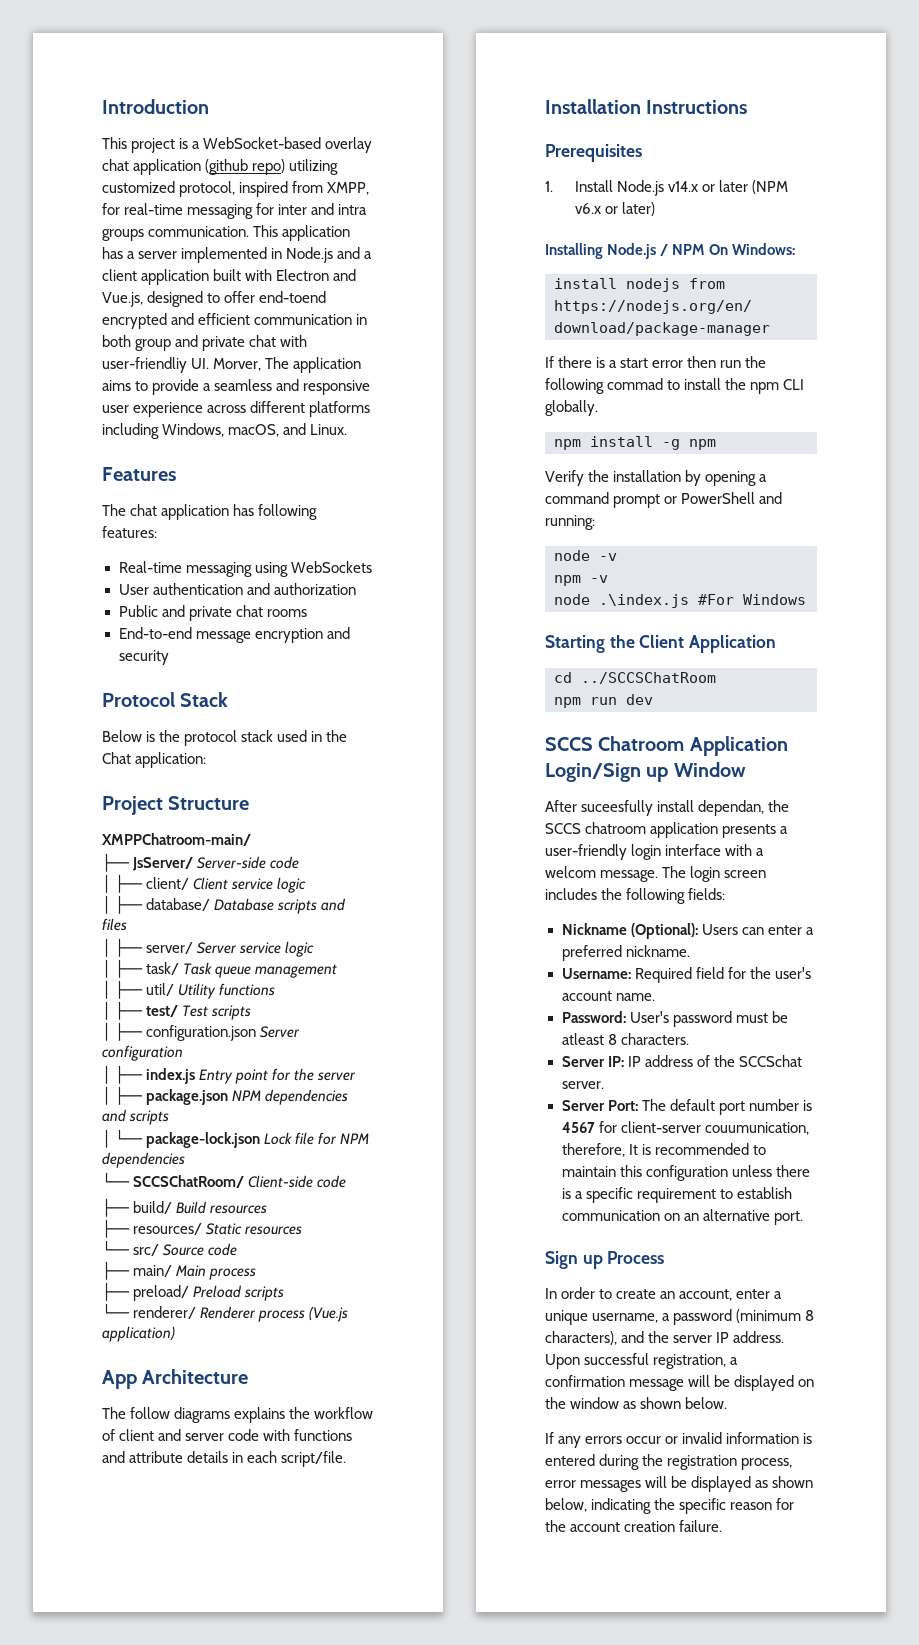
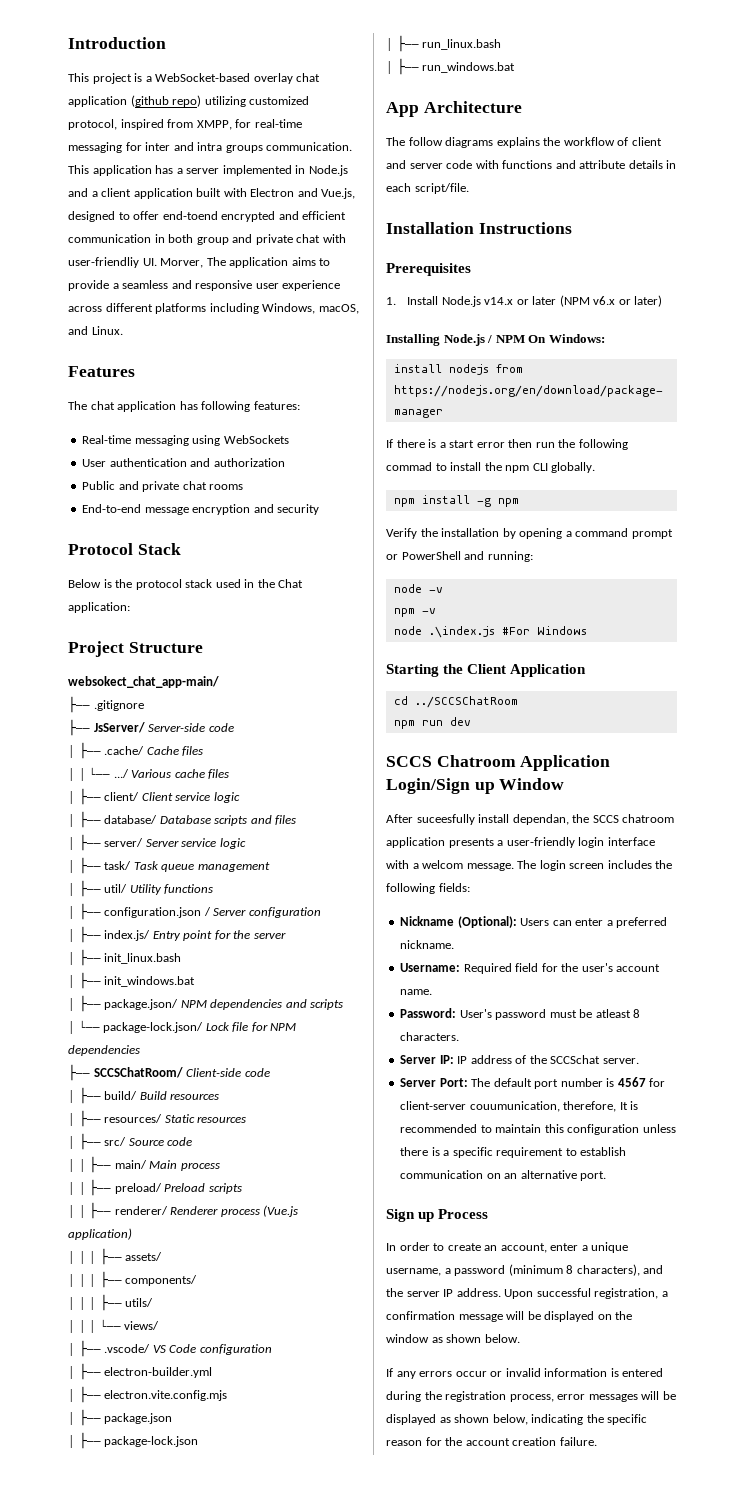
[101,833,251,846] XMPPChatroom-main/ -> [68,676,219,688] [68,696,144,713] websokect_chat_app-main/ // ├── .gitignore
(300, 862) none -> [68,742,204,759] [68,767,230,781] // │ ├── .cache/ Cache files // │ │ └── .../ Various cache files
[102,1001,252,1020] // │ ├── test/ Test scripts -> (214, 889) none
(257, 1033) none -> [203,907,211,916] /
[146,1068,196,1084] index.js -> [104,930,151,941] index.js/
[146,1089,229,1105] package.json -> [104,953,182,964] [68,972,196,989] [68,995,179,1012] init_linux.bash // │ ├── init_windows.bat // │ ├── package.json/
[146,1132,261,1148] package-lock.json -> [103,1022,204,1033] package-lock.json/
[102,1172,130,1187] └── -> [68,1064,90,1081] ├──
(347, 1181) none -> [68,1090,75,1103] │
(268, 1209) none -> [68,1113,75,1126] │
[102,1240,130,1255] └── -> [68,1133,101,1150] │ ├──
(238, 1249) none -> [68,1159,86,1172] │ │
(257, 1274) none -> [68,1182,86,1195] │ │
[102,1303,130,1318] └── -> [68,1202,112,1219] │ │ ├──
(175, 1334) none -> [68,1248,163,1265] [68,1271,198,1288] [68,1294,154,1311] [68,1319,160,1333] [68,1340,272,1357] [68,1363,213,1380] [68,1386,228,1403] [68,1409,173,1426] [68,1432,199,1449] [386,35,502,52] [386,58,516,75] // │ │ │ ├── assets/ // │ │ │ ├── components/ // │ │ │ ├── utils/ // │ │ │ └── views/ // │ ├── .vscode/ VS Code configuration // │ ├── electron-builder.yml // │ ├── electron.vite.config.mjs // │ ├── package.json // │ ├── package-lock.json // │ ├── run_linux.bash // │ ├── run_windows.bat

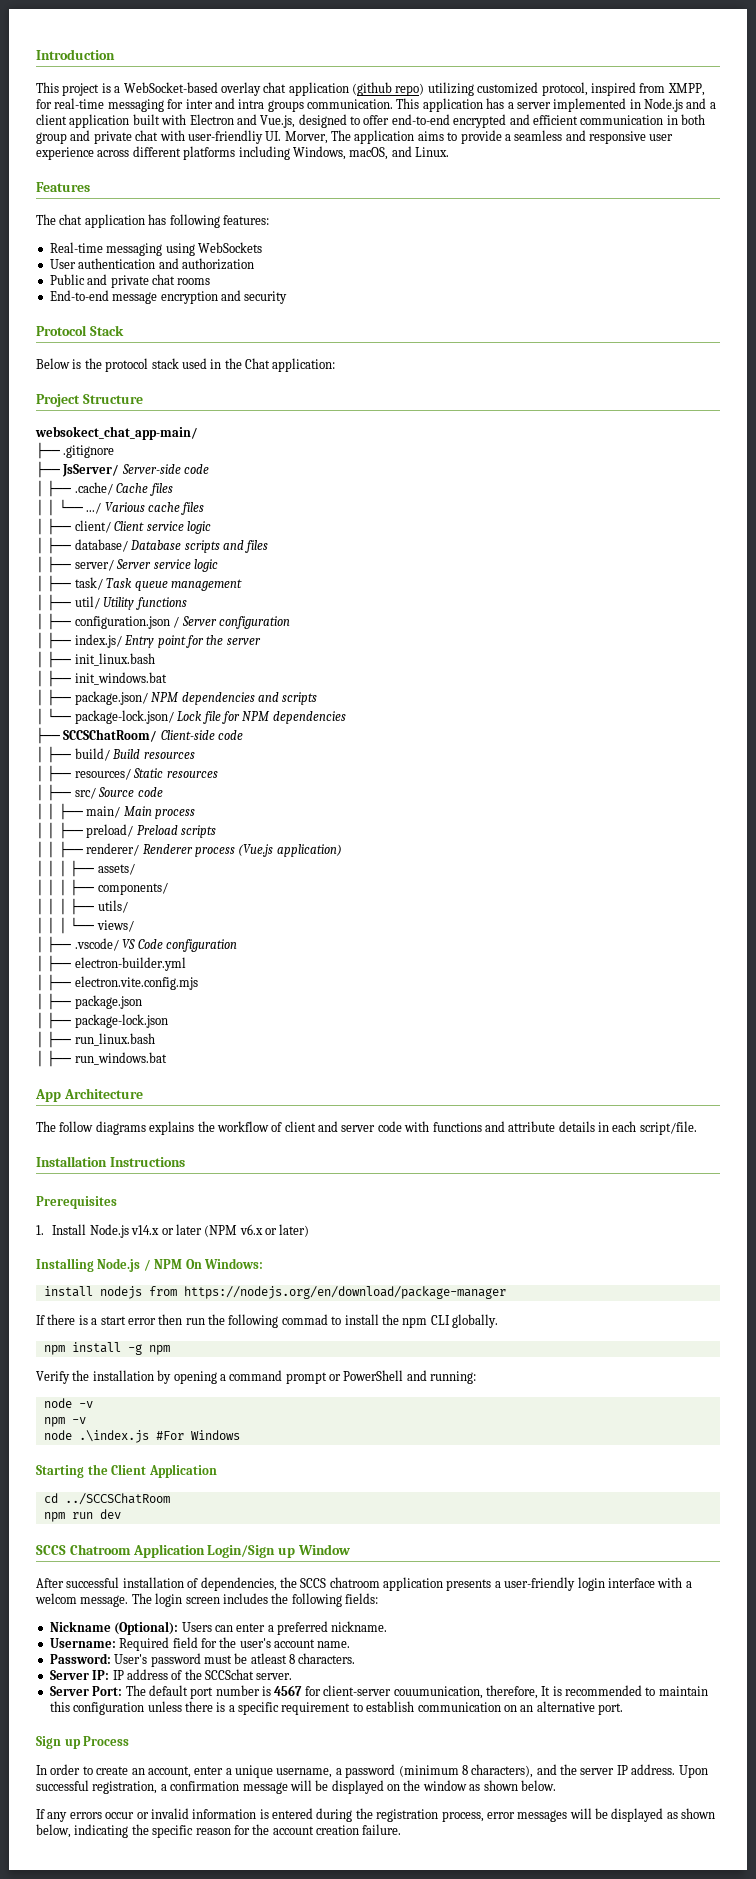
[162,211,218,220] end-toend -> [391,114,450,125] end-to-end
[416,814,569,825] suceesfully install dependan, -> [66,1577,277,1591] successful installation of dependencies,

